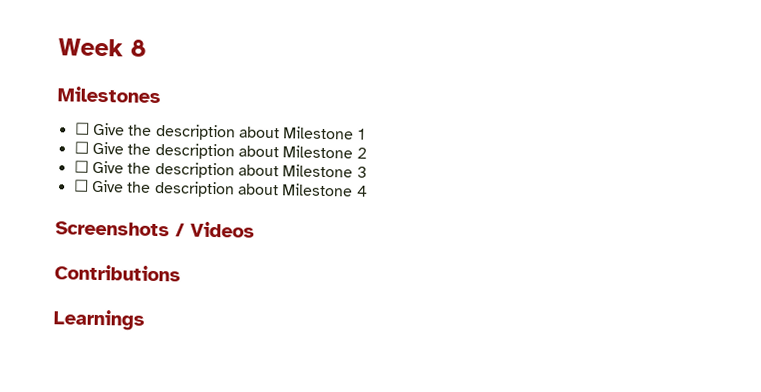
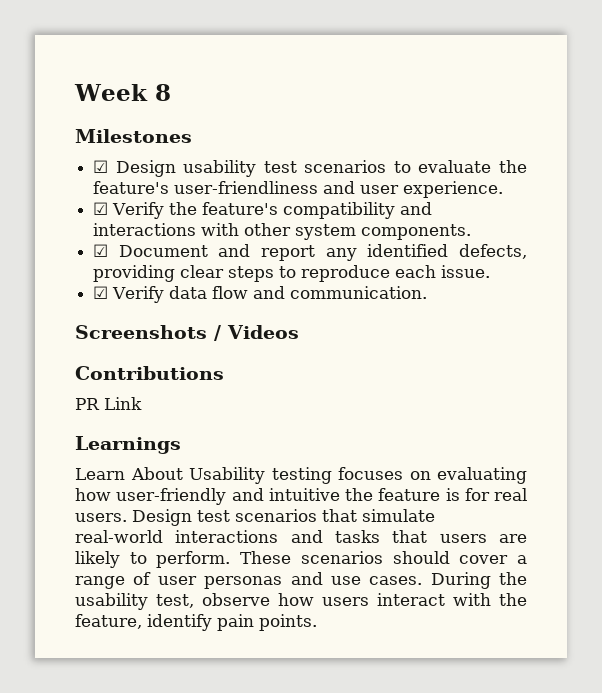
[74,122,365,141] [73,141,367,160] [73,160,367,179] [73,179,368,198] ☐ Give the description about Milestone 1 // ☐ Give the description about Milestone 2 // ☐ Give the description about Milestone 3 // ☐ Give the description about Milestone 4 -> [93,160,527,177] [93,181,504,198] [93,202,433,219] [93,223,472,240] [93,244,527,261] [93,265,491,282] [93,286,428,303] ☑ Design usability test scenarios to evaluate the feature's user-friendliness and user experience. // ☑ Verify the feature's compatibility and interactions with other system components. // ☑ Document and report any identified defects, providing clear steps to reproduce each issue. // ☑ Verify data flow and communication.
(181, 273) none -> [75,397,142,410] // PR Link
(145, 320) none -> [75,467,527,484] [75,488,527,505] [75,509,435,526] [75,530,527,543] [75,551,527,568] [75,572,527,589] [75,593,527,610] [75,614,317,631] // Learn About Usability testing focuses on evaluating how user-friendly and intuitive the feature is for real users. Design test scenarios that simulate real-world interactions and tasks that users are likely to perform. These scenarios should cover a range of user personas and use cases. During the usability test, observe how users interact with the feature, identify pain points.

